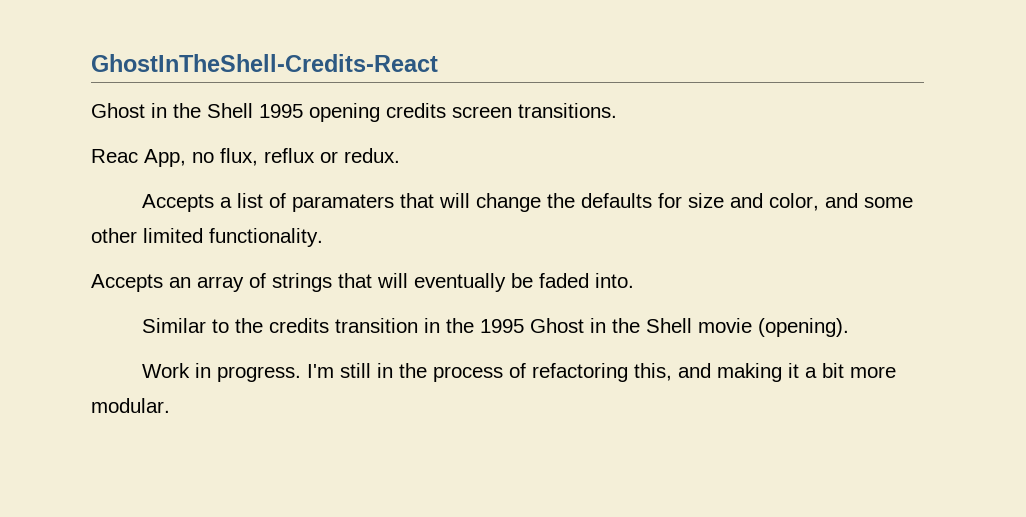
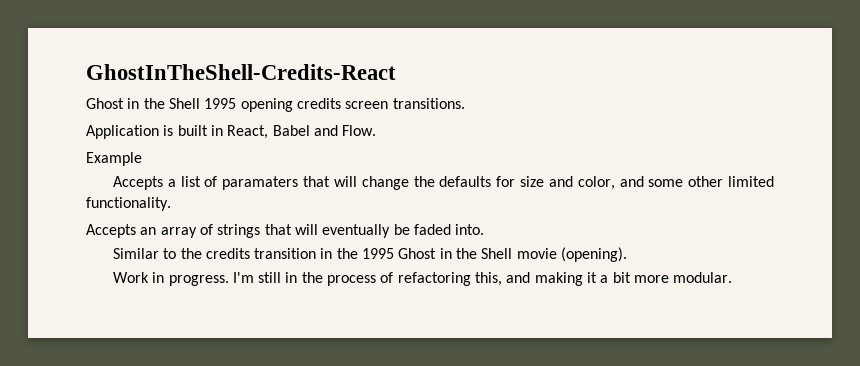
[91,148,400,167] Reac App, no flux, reflux or redux. -> [86,125,377,139] [86,152,142,166] Application is built in React, Babel and Flow. // Example

